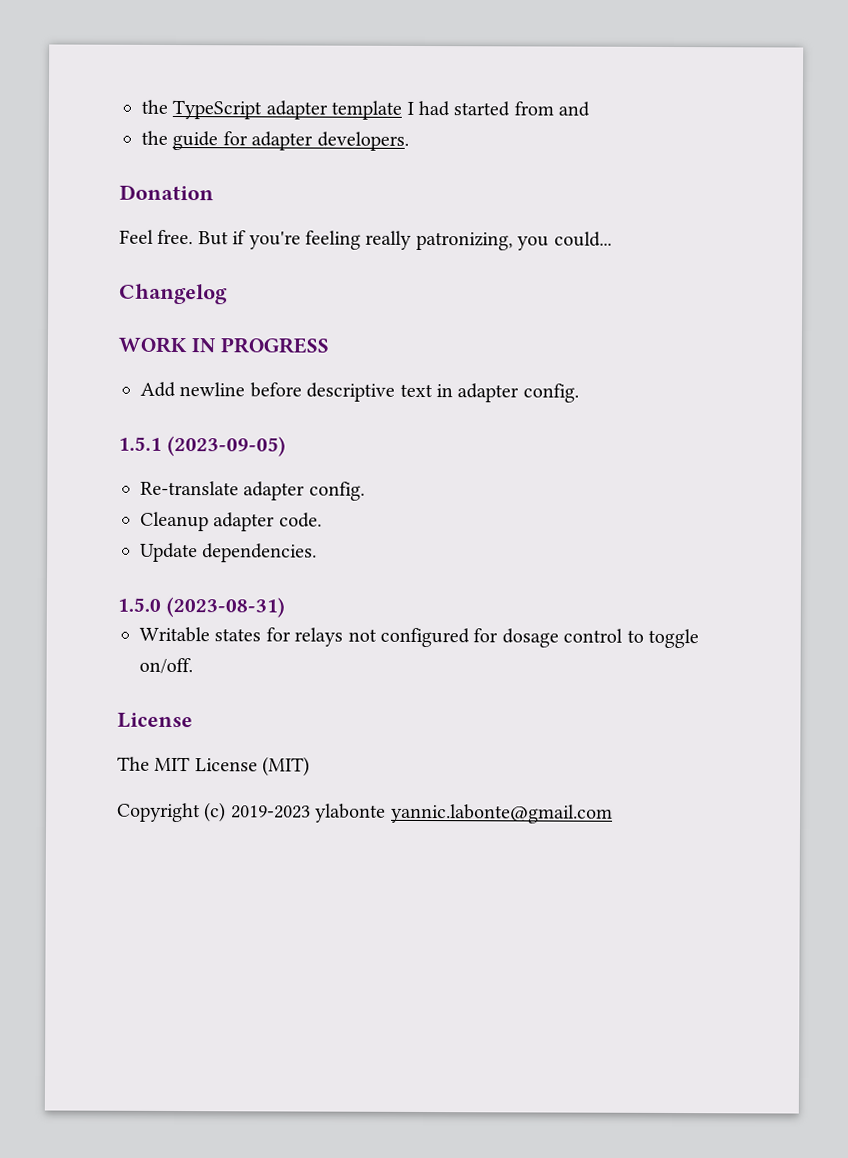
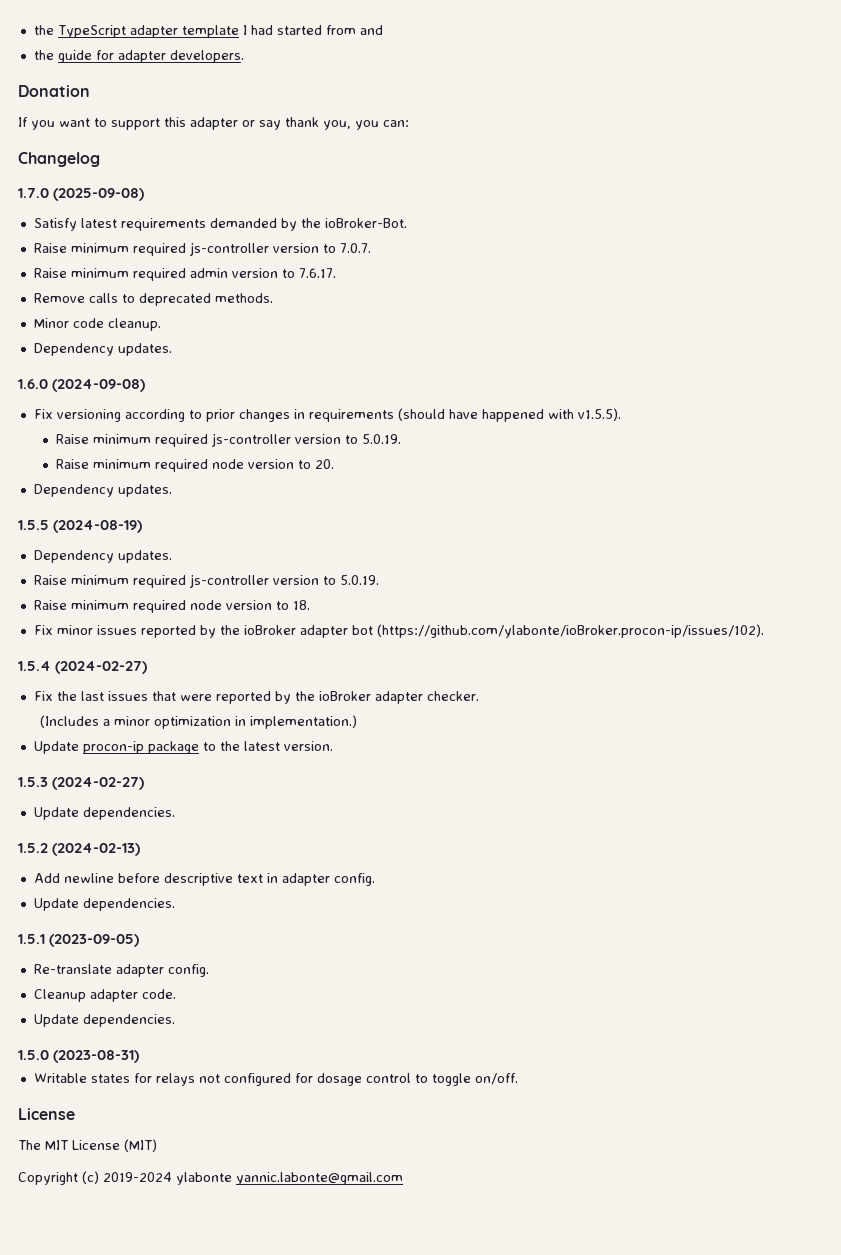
[119,229,612,251] [119,283,228,305] [118,336,330,354] Feel free. But if you're feeling really patronizing, you could... // Changelog // WORK IN PROGRESS -> [18,117,409,130] [18,152,100,167] [18,188,145,201] [33,218,407,231] [33,242,371,256] [33,268,336,281] [33,293,273,306] [33,318,161,331] [33,343,172,356] [18,379,146,392] [33,408,621,422] [55,433,401,447] [55,459,334,472] [33,484,172,497] [18,520,143,533] [33,550,172,563] [33,574,379,588] [33,600,310,613] [33,624,764,638] [18,661,148,674] [33,691,479,704] [39,715,357,729] [33,741,333,754] [18,777,145,790] [33,807,175,820] [18,843,141,856] If you want to support this adapter or say thank you, you can: // Changelog // 1.7.0 (2025-09-08) // Satisfy latest requirements demanded by the ioBroker-Bot. // Raise minimum required js-controller version to 7.0.7. // Raise minimum required admin version to 7.6.17. // Remove calls to deprecated methods. // Minor code cleanup. // Dependency updates. // 1.6.0 (2024-09-08) // Fix versioning according to prior changes in requirements (should have happened with v1.5.5). // Raise minimum required js-controller version to 5.0.19. // Raise minimum required node version to 20. // Dependency updates. // 1.5.5 (2024-08-19) // Dependency updates. // Raise minimum required js-controller version to 5.0.19. // Raise minimum required node version to 18. // Fix minor issues reported by the ioBroker adapter bot (https://github.com/ylabonte/ioBroker.procon-ip/issues/102). // 1.5.4 (2024-02-27) // Fix the last issues that were reported by the ioBroker adapter checker. // (Includes a minor optimization in implementation.) // Update procon-ip package to the latest version. // 1.5.3 (2024-02-27) // Update dependencies. // 1.5.2 (2024-02-13)
(579, 393) none -> [33,898,175,911] // Update dependencies.
[230,805,311,819] 2019-2023 -> [103,1172,172,1182] 2019-2024

